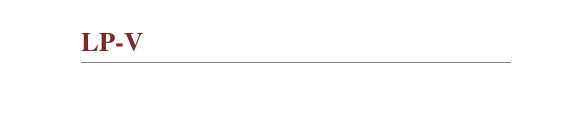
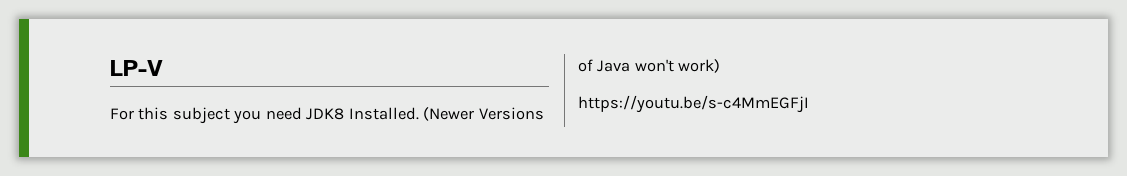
(143, 42) none -> [110,107,544,124] [578,59,721,73] [578,95,809,113] // For this subject you need JDK8 Installed. (Newer Versions of Java won't work) // https://youtu.be/s-c4MmEGFjI

